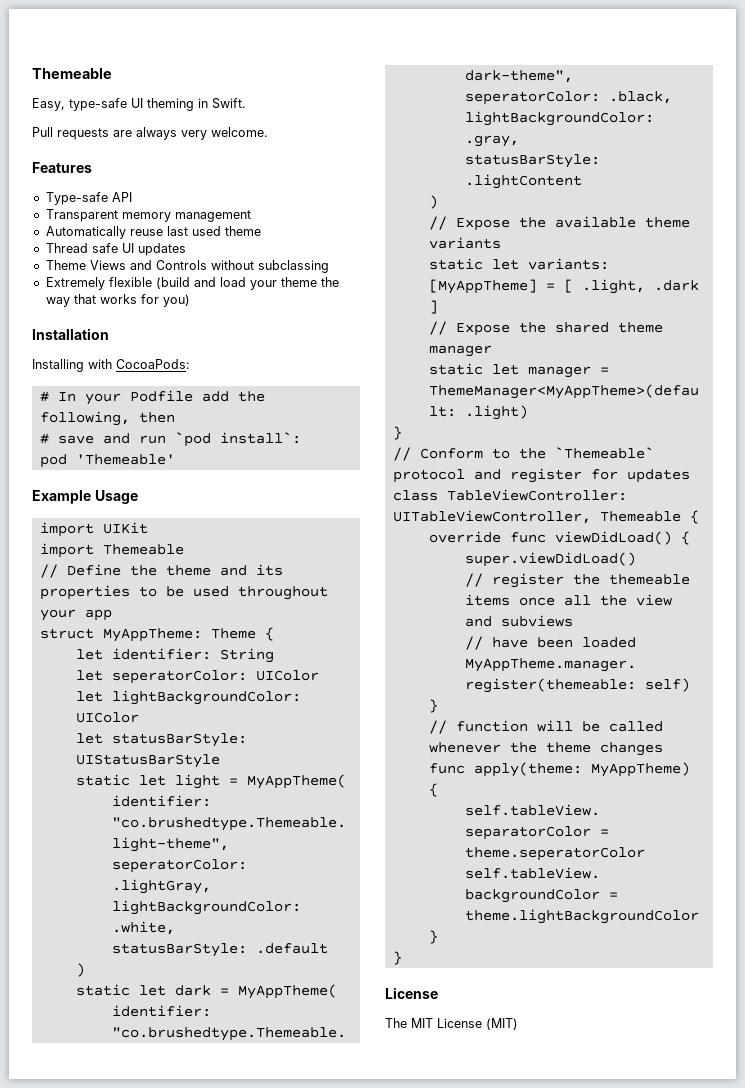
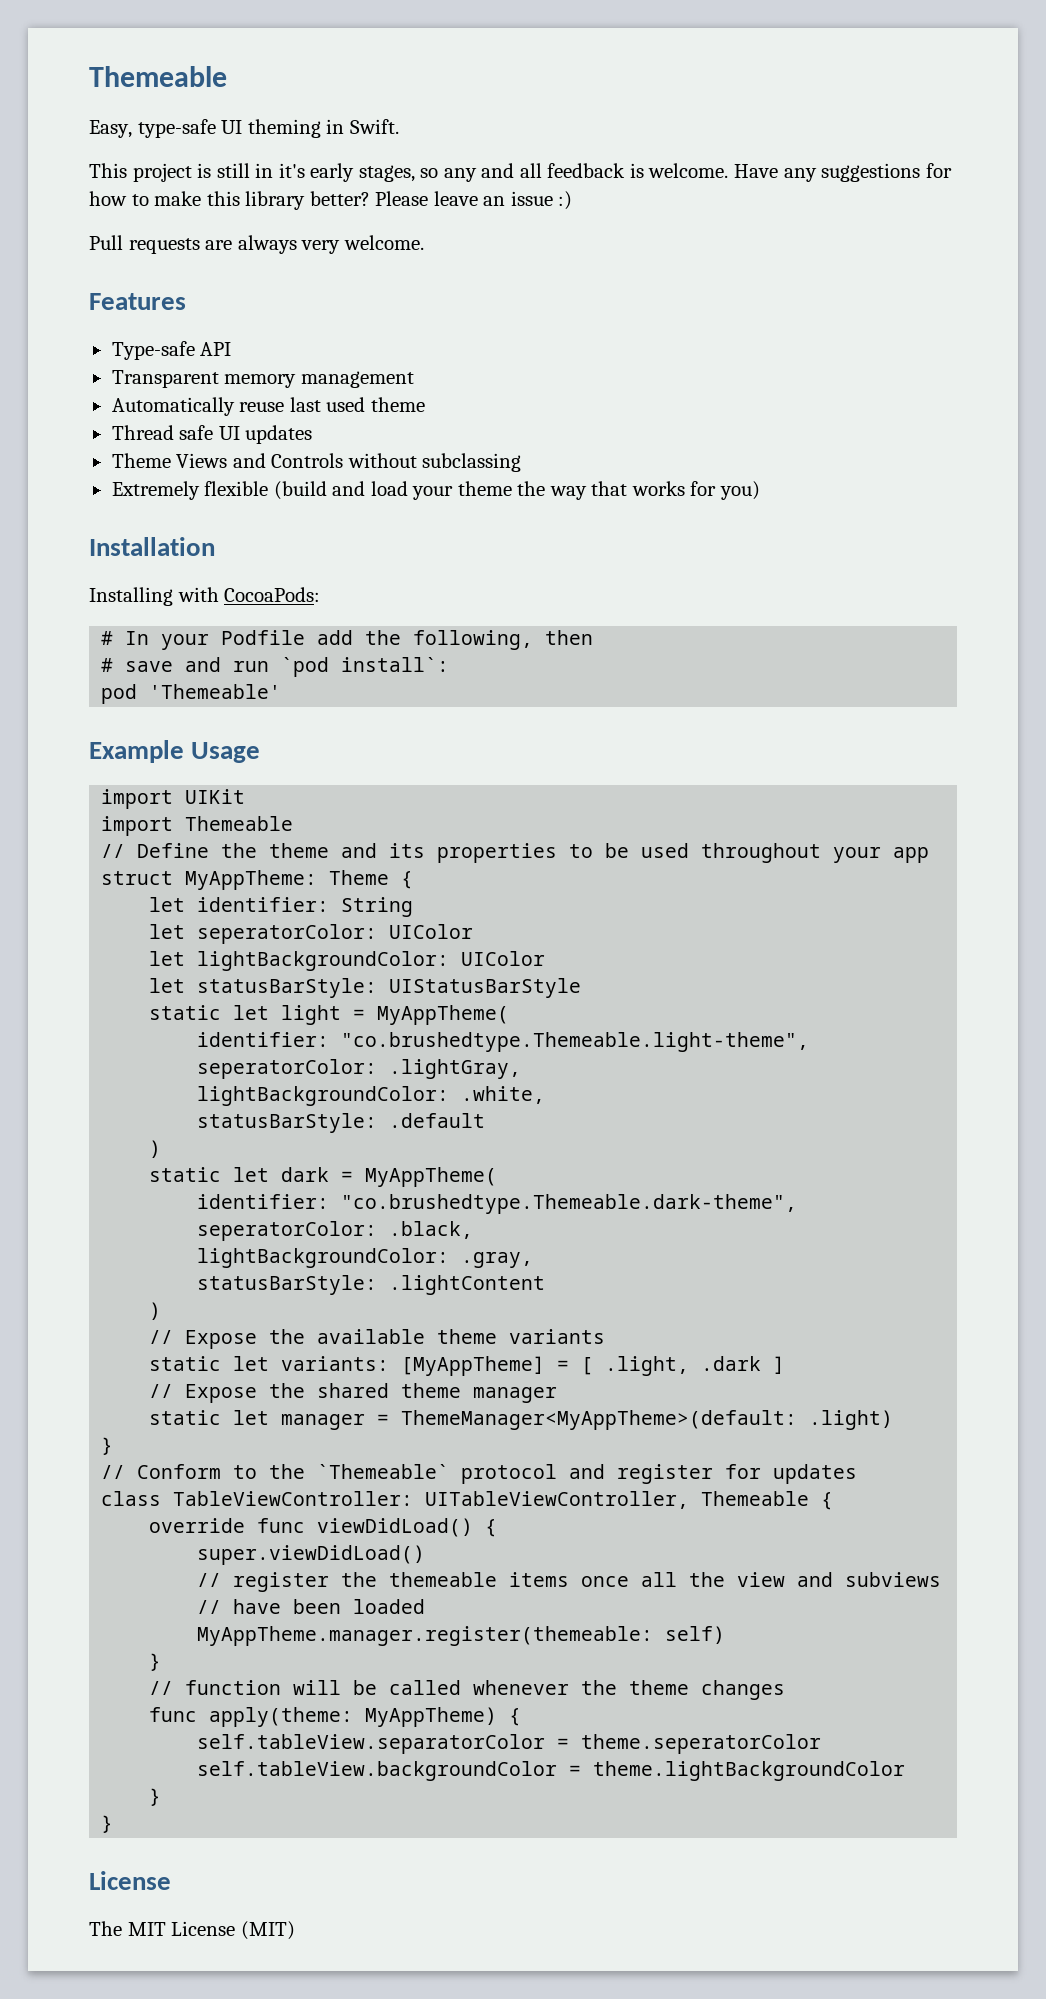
(246, 103) none -> [89,163,952,182] [89,191,573,210] // This project is still in it's early stages, so any and all feedback is welcome. Have any suggestions for how to make this library better? Please leave an issue :)

